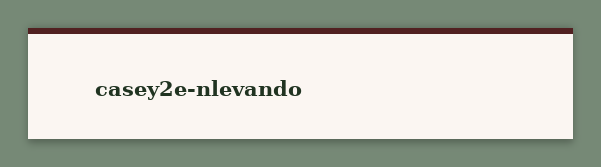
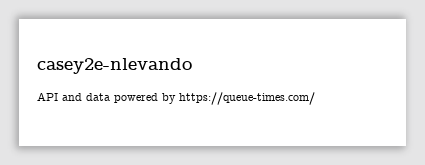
(302, 90) none -> [37,92,315,105] // API and data powered by https://queue-times.com/

